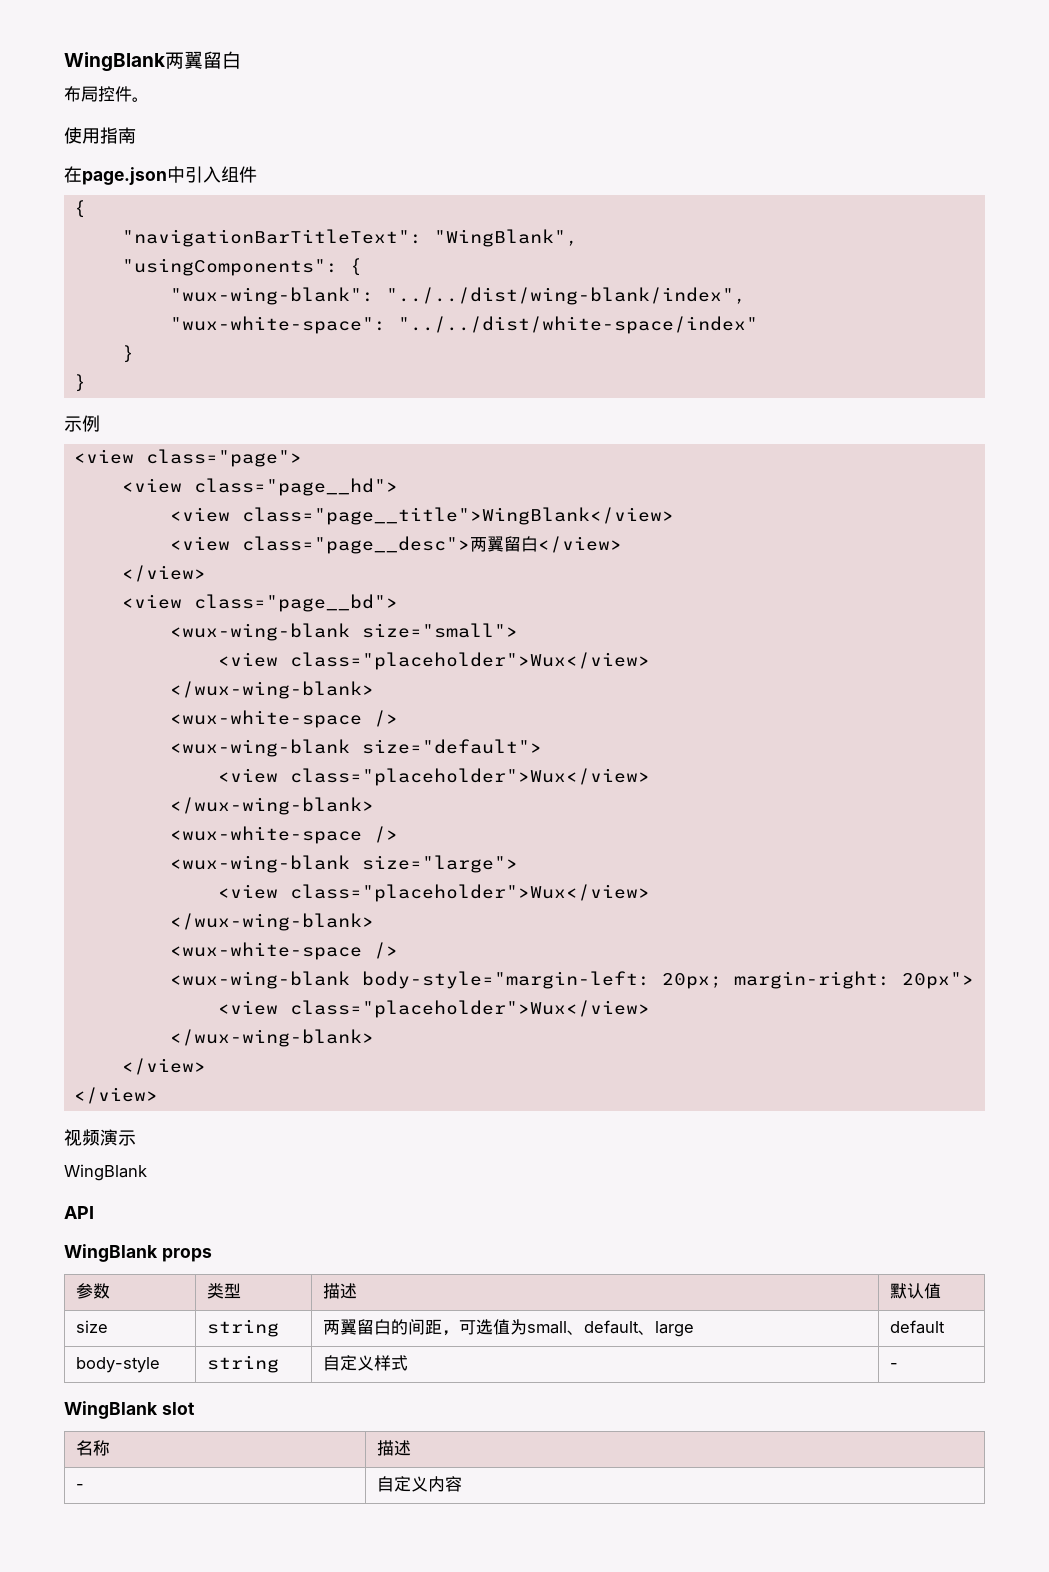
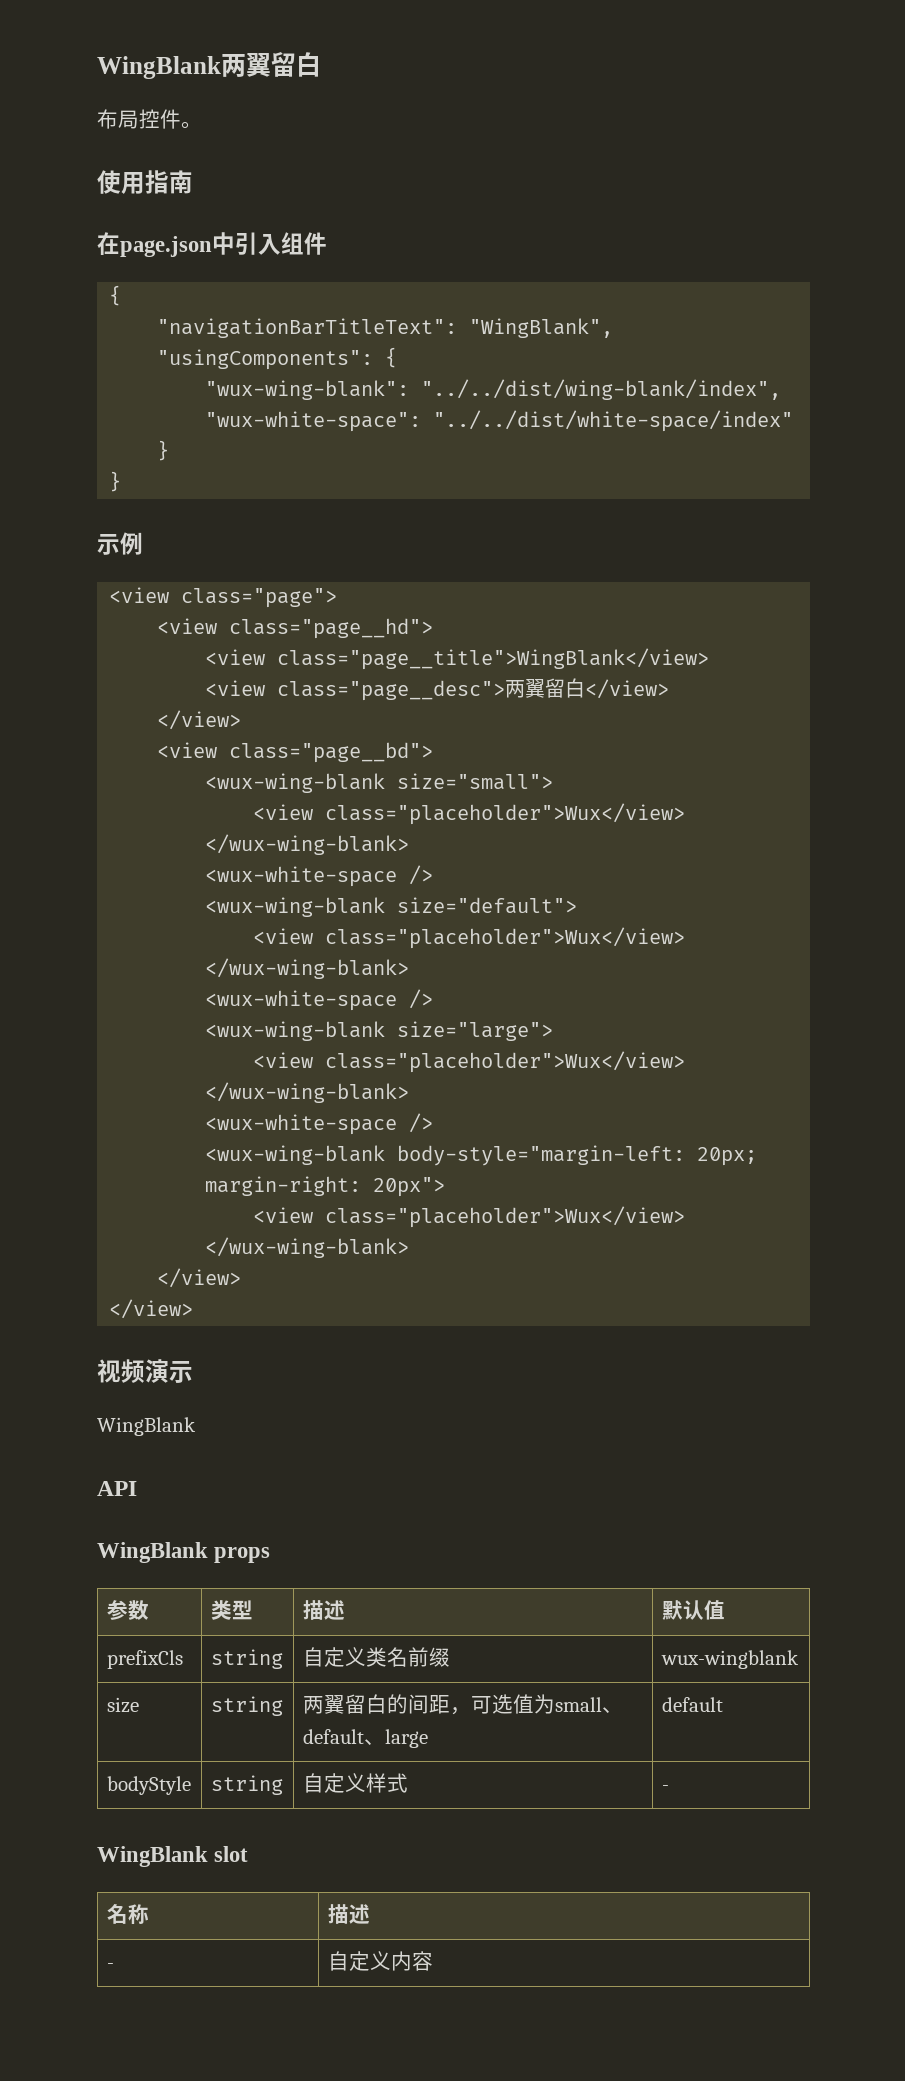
(942, 1291) none -> [106,1650,183,1669] [210,1649,283,1669] [302,1647,450,1667] [660,1650,799,1669] // prefixCls | string | 自定义类名前缀 | wux-wingblank
[76,1357,161,1373] body-style -> [106,1776,191,1795] bodyStyle

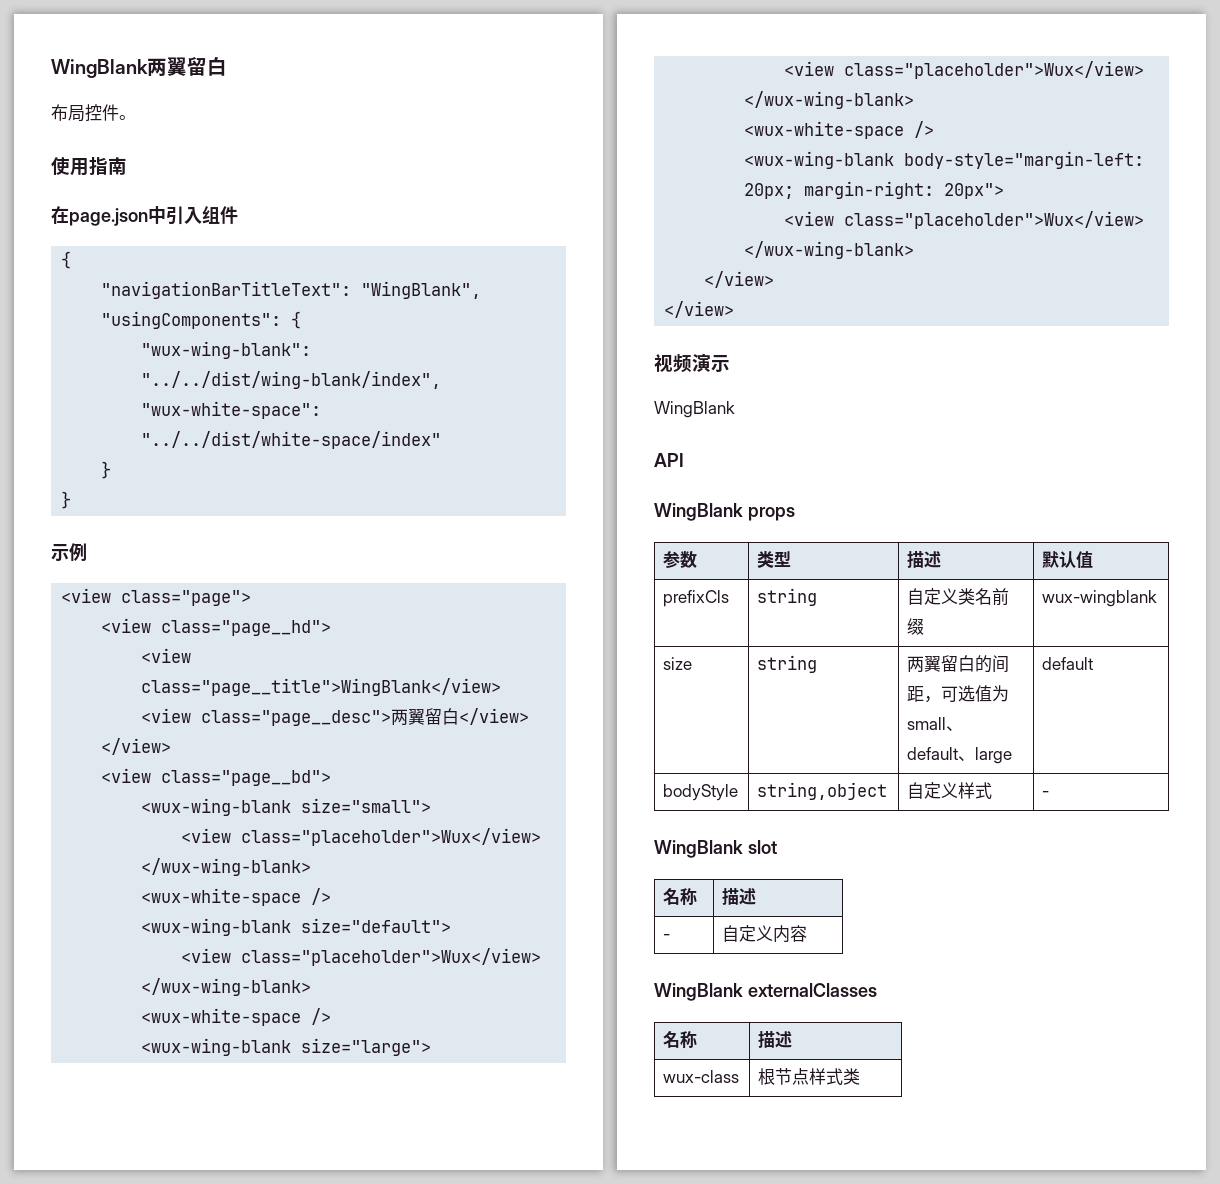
[210,1775,283,1795] string -> [757,782,888,800] string,object
(433, 1961) none -> [654,983,877,1001] [663,1031,698,1049] [758,1031,793,1048] [663,1070,740,1083] [758,1068,861,1085] // WingBlank externalClasses // 名称 | 描述 // wux-class | 根节点样式类

